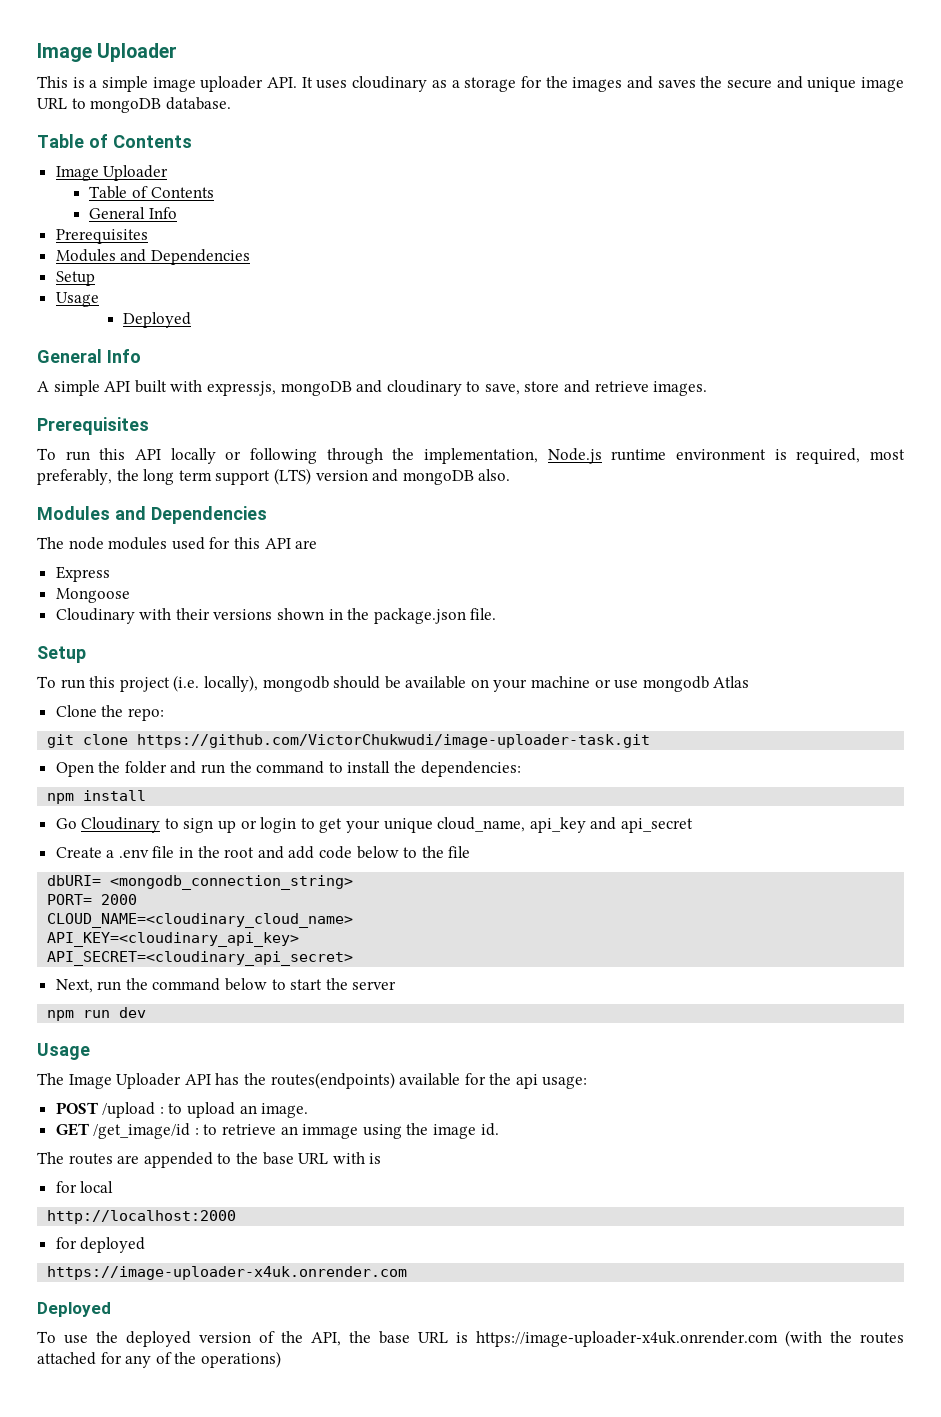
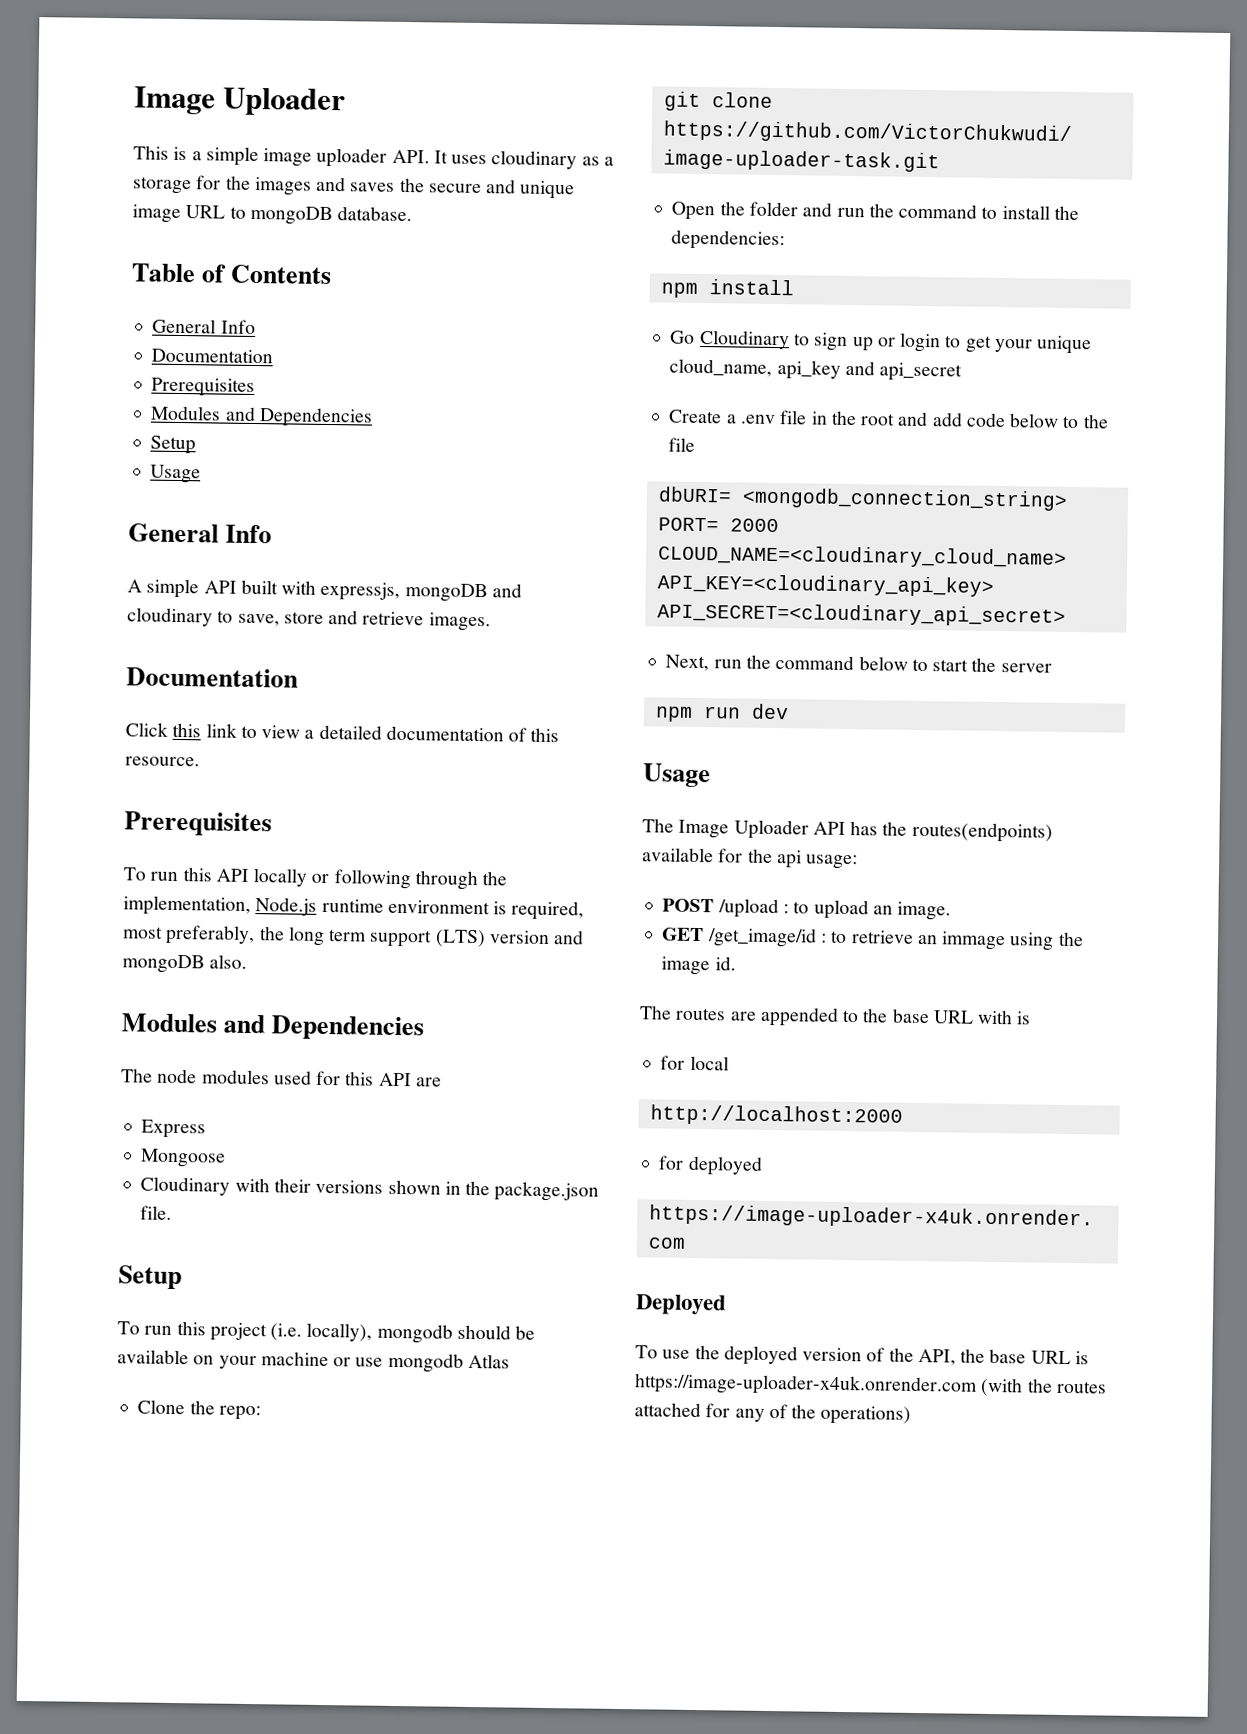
[55,165,169,181] [89,186,214,199] [89,207,178,219] // Image Uploader // Table of Contents // General Info -> [152,318,256,335] [151,348,274,364] // General Info // Documentation
[123,312,192,328] // Deployed -> (202, 474) none
(708, 388) none -> [126,667,298,688] [125,722,560,743] [125,756,200,767] // Documentation // Click this link to view a detailed documentation of this resource.

